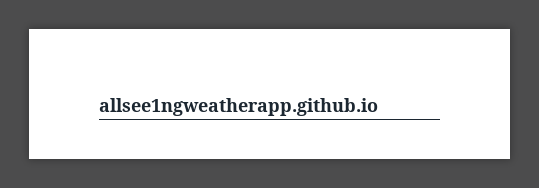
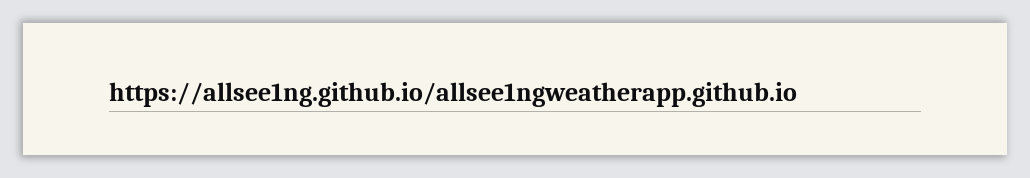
[99,98,378,116] allsee1ngweatherapp.github.io -> [109,82,797,107] https://allsee1ng.github.io/allsee1ngweatherapp.github.io

